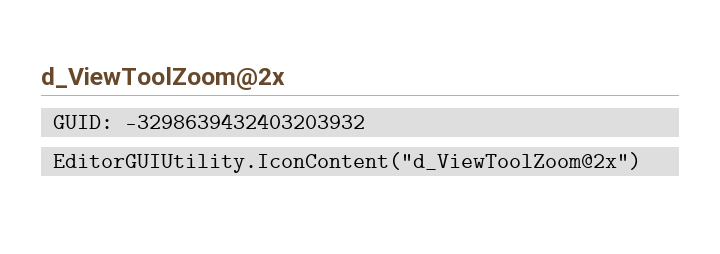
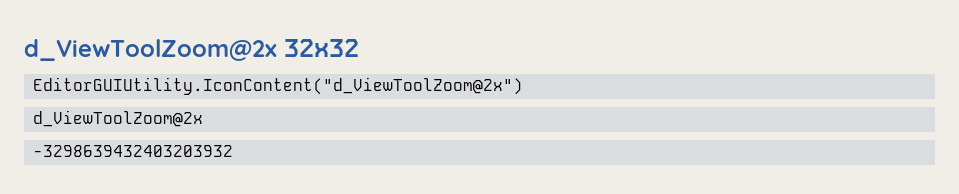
[41,67,285,90] [52,115,113,129] d_ViewToolZoom@2x // GUID: -> [24,39,359,61] [33,77,524,95] [33,110,204,127] d_ViewToolZoom@2x 32x32 // EditorGUIUtility.IconContent("d_ViewToolZoom@2x") // d_ViewToolZoom@2x //
[52,152,641,173] // EditorGUIUtility.IconContent("d_ViewToolZoom@2x") -> (234, 151) none

